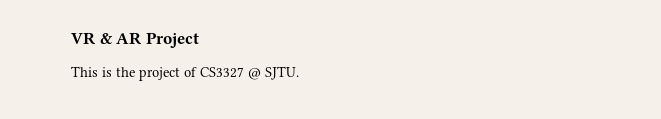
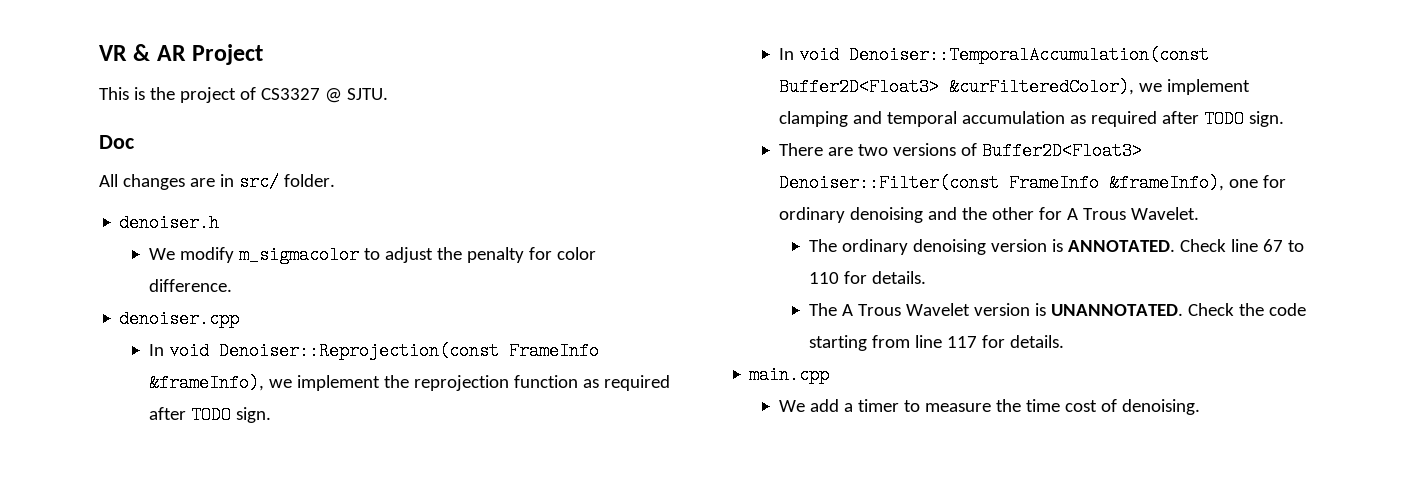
(299, 73) none -> [99,135,134,149] [99,173,335,191] [119,214,220,232] [149,246,596,264] [149,279,233,292] [119,310,240,328] [149,342,599,360] [149,374,670,392] [149,406,271,424] [779,46,1209,64] [779,78,1250,96] [779,110,1284,128] [779,142,1142,160] [779,174,1286,192] [779,207,1199,223] [808,239,1304,255] [808,271,926,284] [808,303,1306,316] [808,335,1064,351] [749,366,830,384] [779,399,1200,415] // Doc // All changes are in src/ folder. // denoiser.h // We modify m_sigmacolor to adjust the penalty for color difference. // denoiser.cpp // In void Denoiser::Reprojection(const FrameInfo &frameInfo), we implement the reprojection function as required after TODO sign. // In void Denoiser::TemporalAccumulation(const Buffer2D<Float3> &curFilteredColor), we implement clamping and temporal accumulation as required after TODO sign. // There are two versions of Buffer2D<Float3> Denoiser::Filter(const FrameInfo &frameInfo), one for ordinary denoising and the other for A Trous Wavelet. // The ordinary denoising version is ANNOTATED. Check line 67 to 110 for details. // The A Trous Wavelet version is UNANNOTATED. Check the code starting from line 117 for details. // main.cpp // We add a timer to measure the time cost of denoising.

